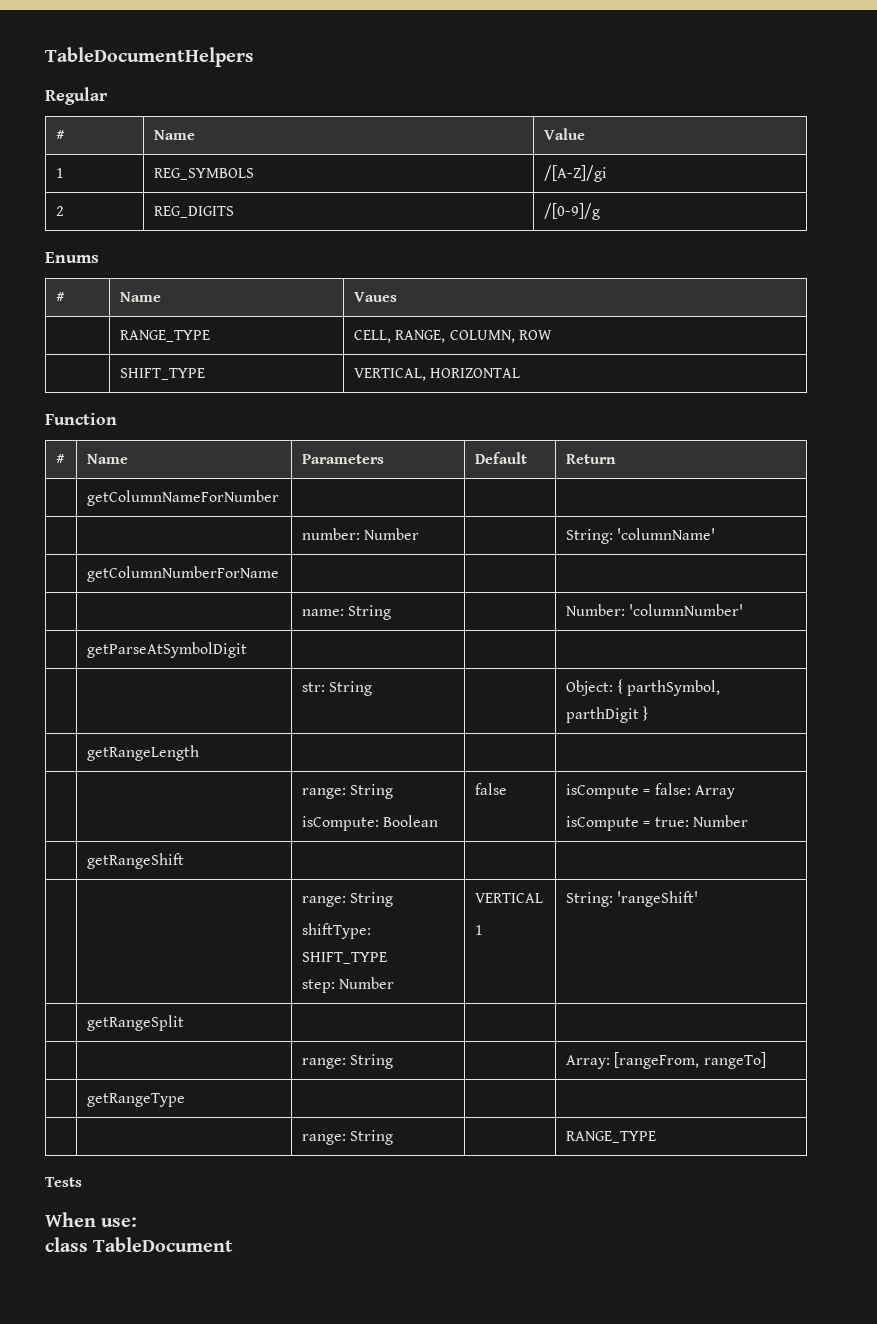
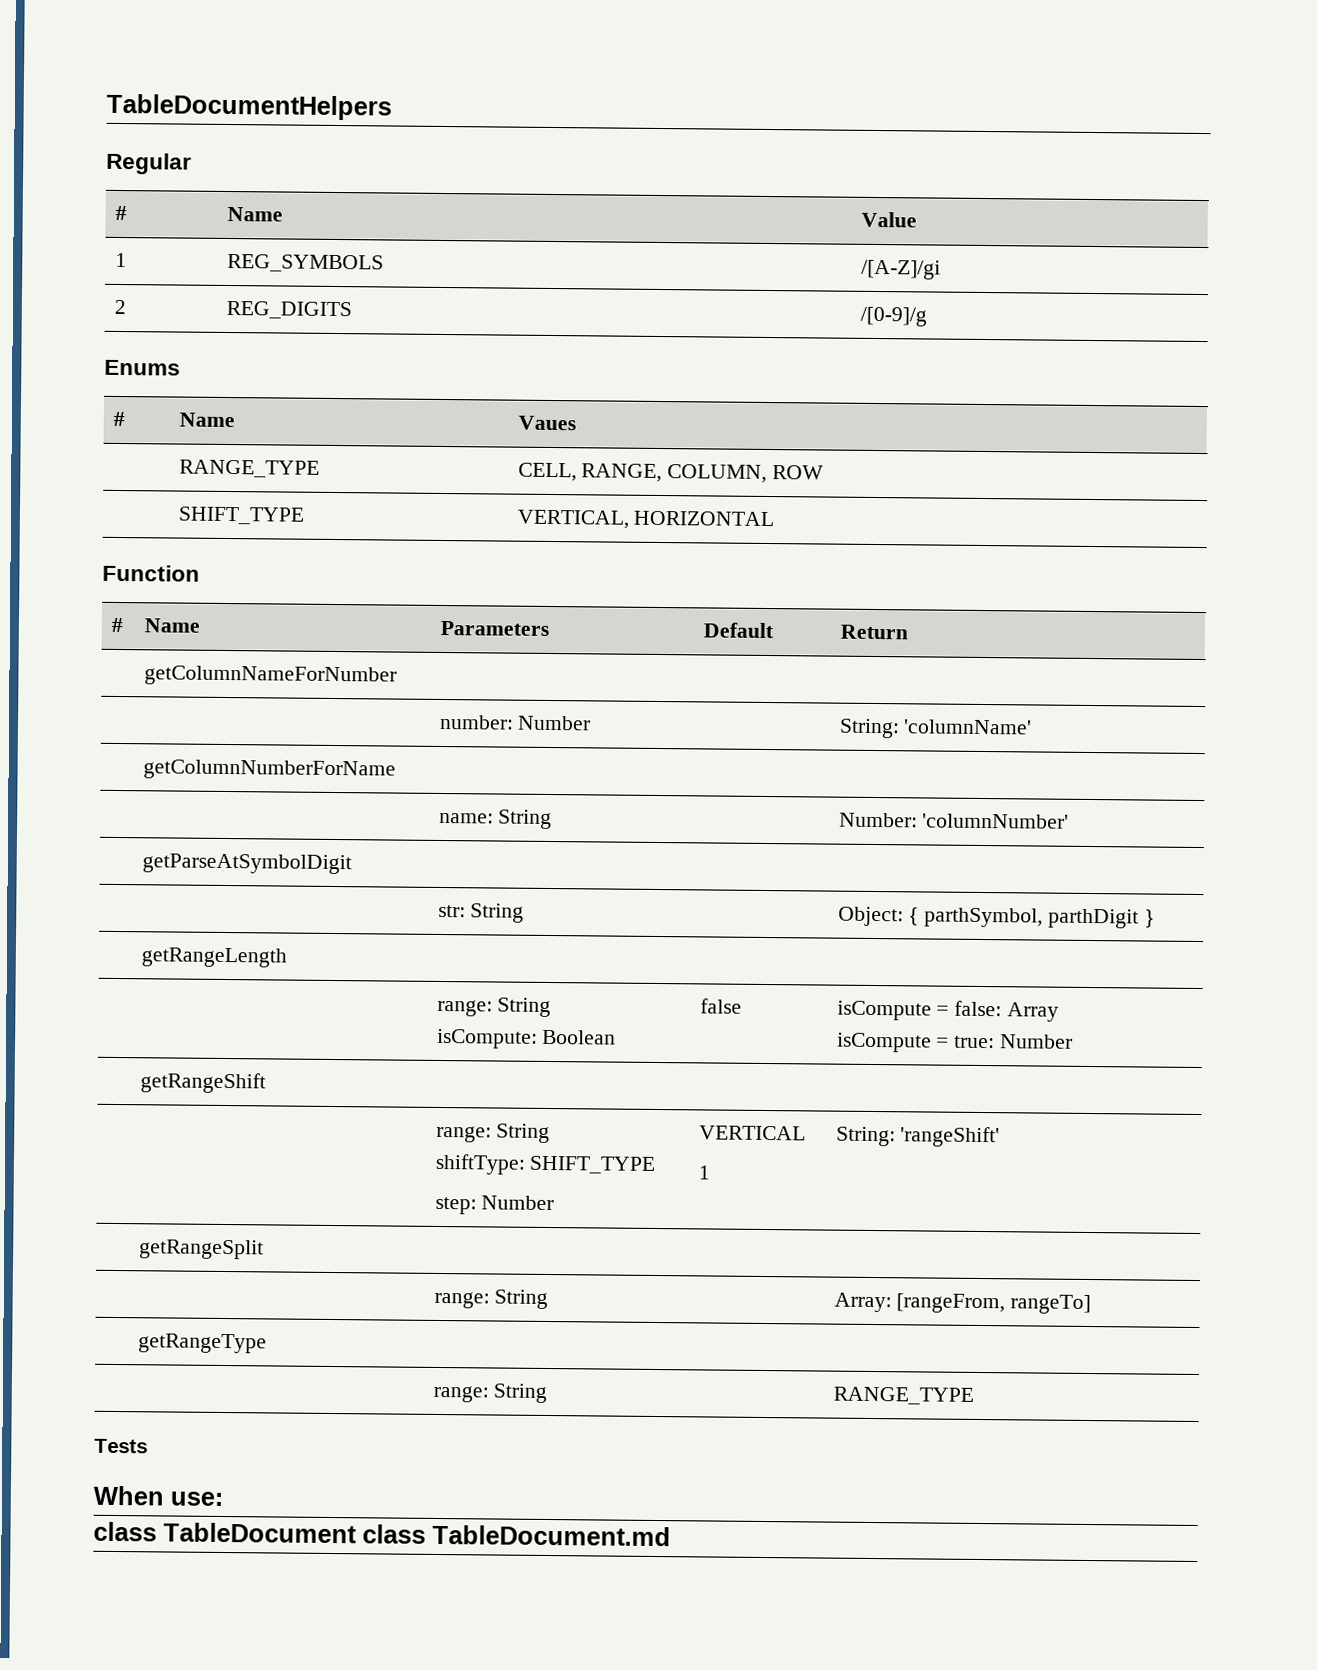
(234, 1244) none -> [362,1524,671,1547] class TableDocument.md

